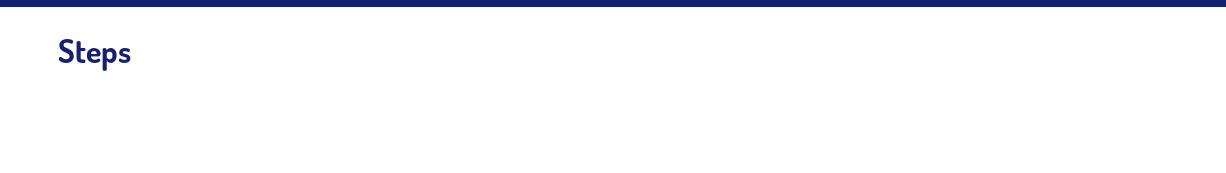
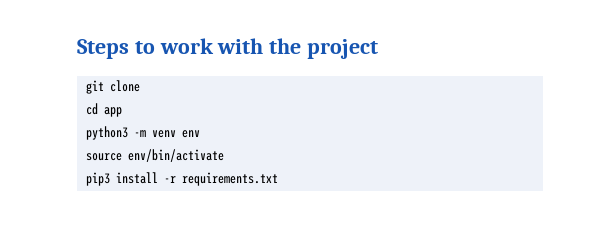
(131, 55) none -> [134,38,379,59] [85,80,140,94] [85,103,122,117] [85,126,200,140] [85,149,224,162] [85,172,278,186] to work with the project // git clone // cd app // python3 -m venv env // source env/bin/activate // pip3 install -r requirements.txt

